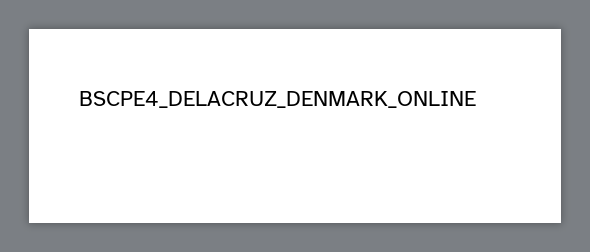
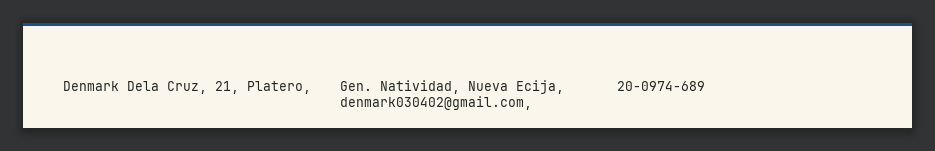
[79,91,476,108] BSCPE4_DELACRUZ_DENMARK_ONLINE -> [63,80,564,94] [340,96,532,110] [617,81,705,91] Denmark Dela Cruz, 21, Platero, Gen. Natividad, Nueva Ecija, denmark030402@gmail.com, 20-0974-689

